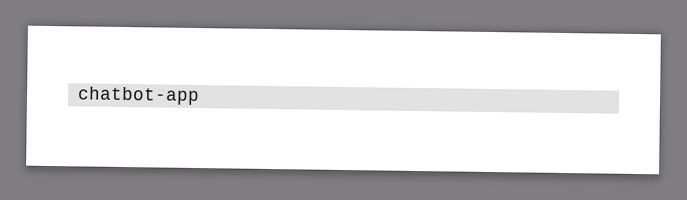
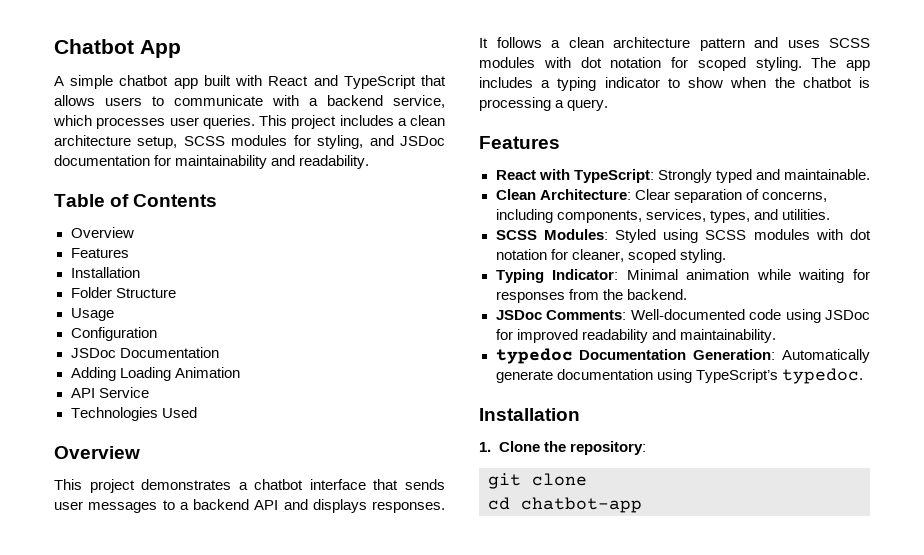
(77, 96) none -> [54,39,181,58] [54,75,447,89] [54,95,445,108] [53,115,445,129] [54,135,446,149] [54,155,370,169] [54,194,218,207] [70,227,134,238] [70,248,129,258] [70,267,140,278] [70,287,176,298] [70,308,114,321] [70,327,157,341] [70,347,219,358] [70,367,240,381] [70,387,149,398] [70,407,197,421] [54,446,140,459] [54,479,445,493] [54,499,445,513] [479,37,870,51] [479,57,870,71] [479,77,870,91] [479,97,609,111] [479,136,560,149] [495,169,870,183] [495,189,827,203] [495,209,830,223] [495,229,871,243] [495,249,726,263] [495,269,870,283] [495,289,687,303] [495,309,870,323] [495,329,776,343] [495,348,870,364] [495,368,863,384] [479,408,580,421] [479,441,646,455] [488,473,587,489] [488,497,510,510] Chatbot App // A simple chatbot app built with React and TypeScript that allows users to communicate with a backend service, which processes user queries. This project includes a clean architecture setup, SCSS modules for styling, and JSDoc documentation for maintainability and readability. // Table of Contents // Overview // Features // Installation // Folder Structure // Usage // Configuration // JSDoc Documentation // Adding Loading Animation // API Service // Technologies Used // Overview // This project demonstrates a chatbot interface that sends user messages to a backend API and displays responses. It follows a clean architecture pattern and uses SCSS modules with dot notation for scoped styling. The app includes a typing indicator to show when the chatbot is processing a query. // Features // React with TypeScript: Strongly typed and maintainable. // Clean Architecture: Clear separation of concerns, including components, services, types, and utilities. // SCSS Modules: Styled using SCSS modules with dot notation for cleaner, scoped styling. // Typing Indicator: Minimal animation while waiting for responses from the backend. // JSDoc Comments: Well-documented code using JSDoc for improved readability and maintainability. // typedoc Documentation Generation: Automatically generate documentation using TypeScript’s typedoc. // Installation // 1. Clone the repository: // git clone // cd

